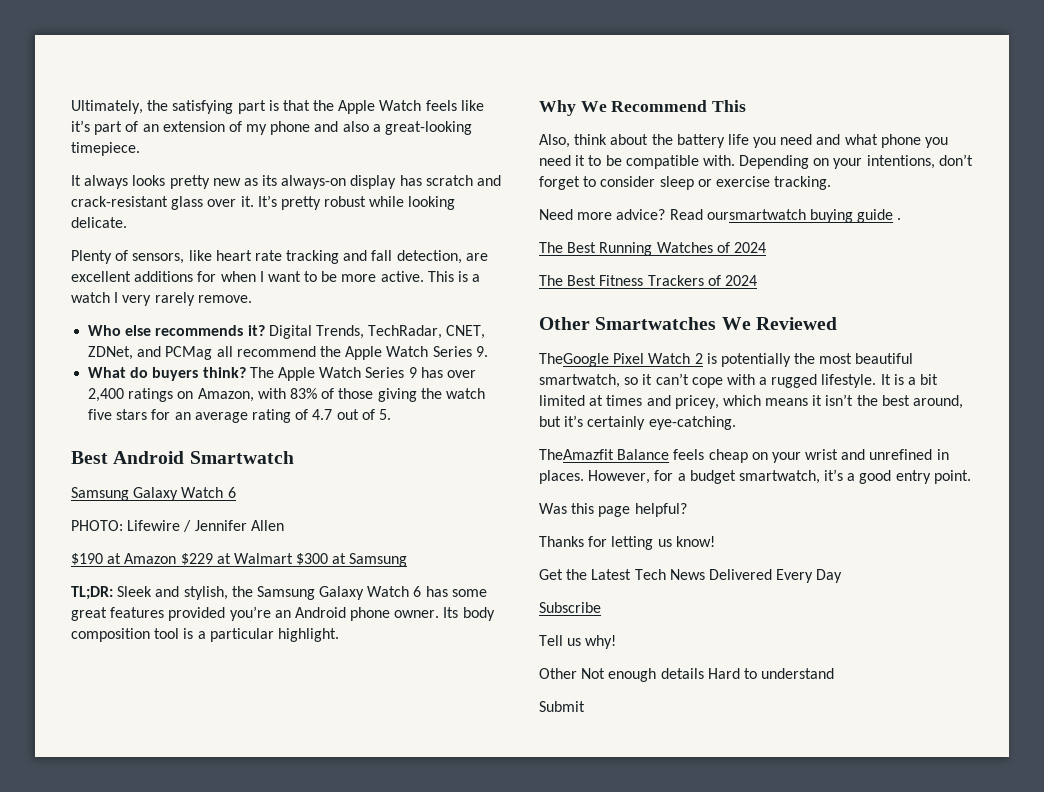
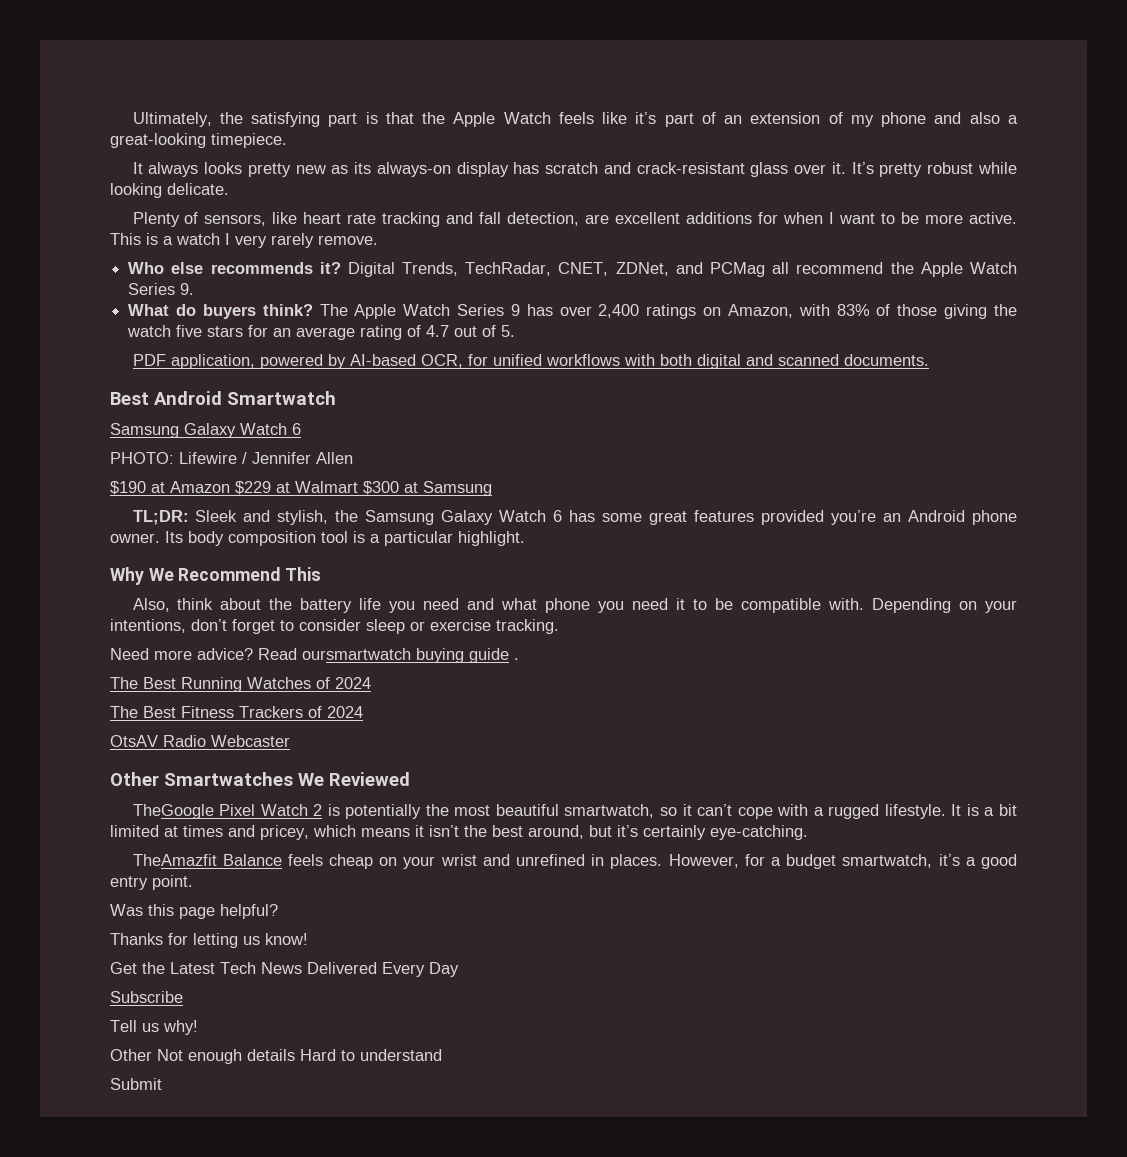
(391, 414) none -> [132,354,929,369] // PDF application, powered by AI-based OCR, for unified workflows with both digital and scanned documents.
(757, 280) none -> [110,735,290,747] // OtsAV Radio Webcaster

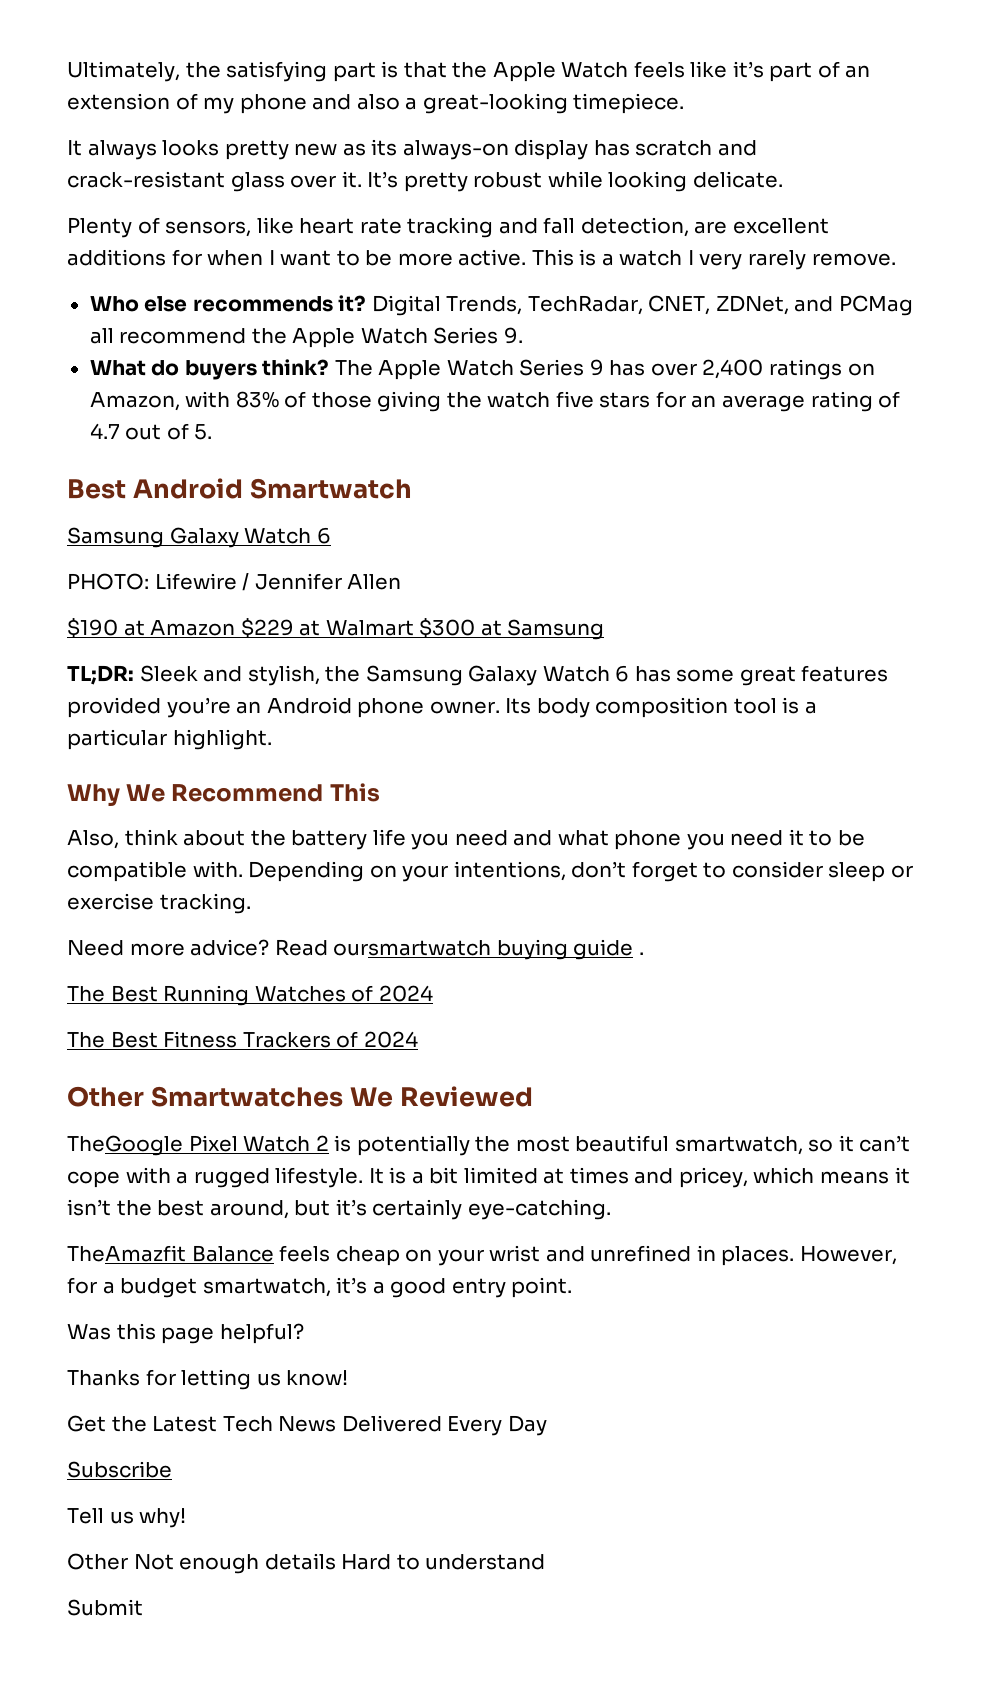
[132,354,929,369] // PDF application, powered by AI-based OCR, for unified workflows with both digital and scanned documents. -> (213, 432) none
[110,735,290,747] // OtsAV Radio Webcaster -> (418, 1039) none

